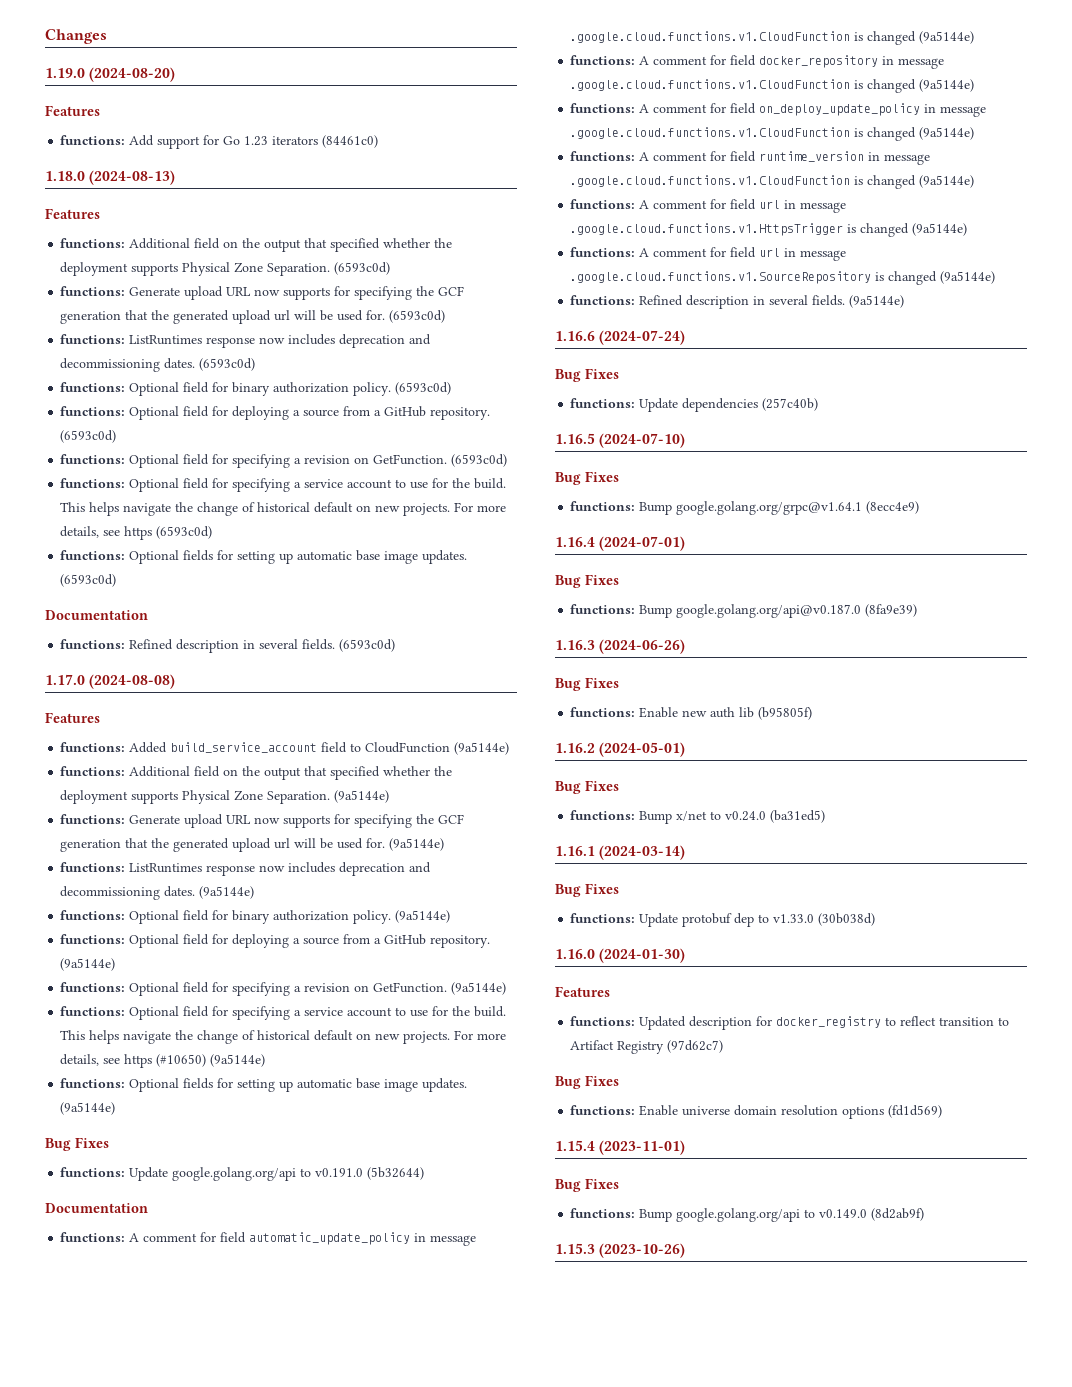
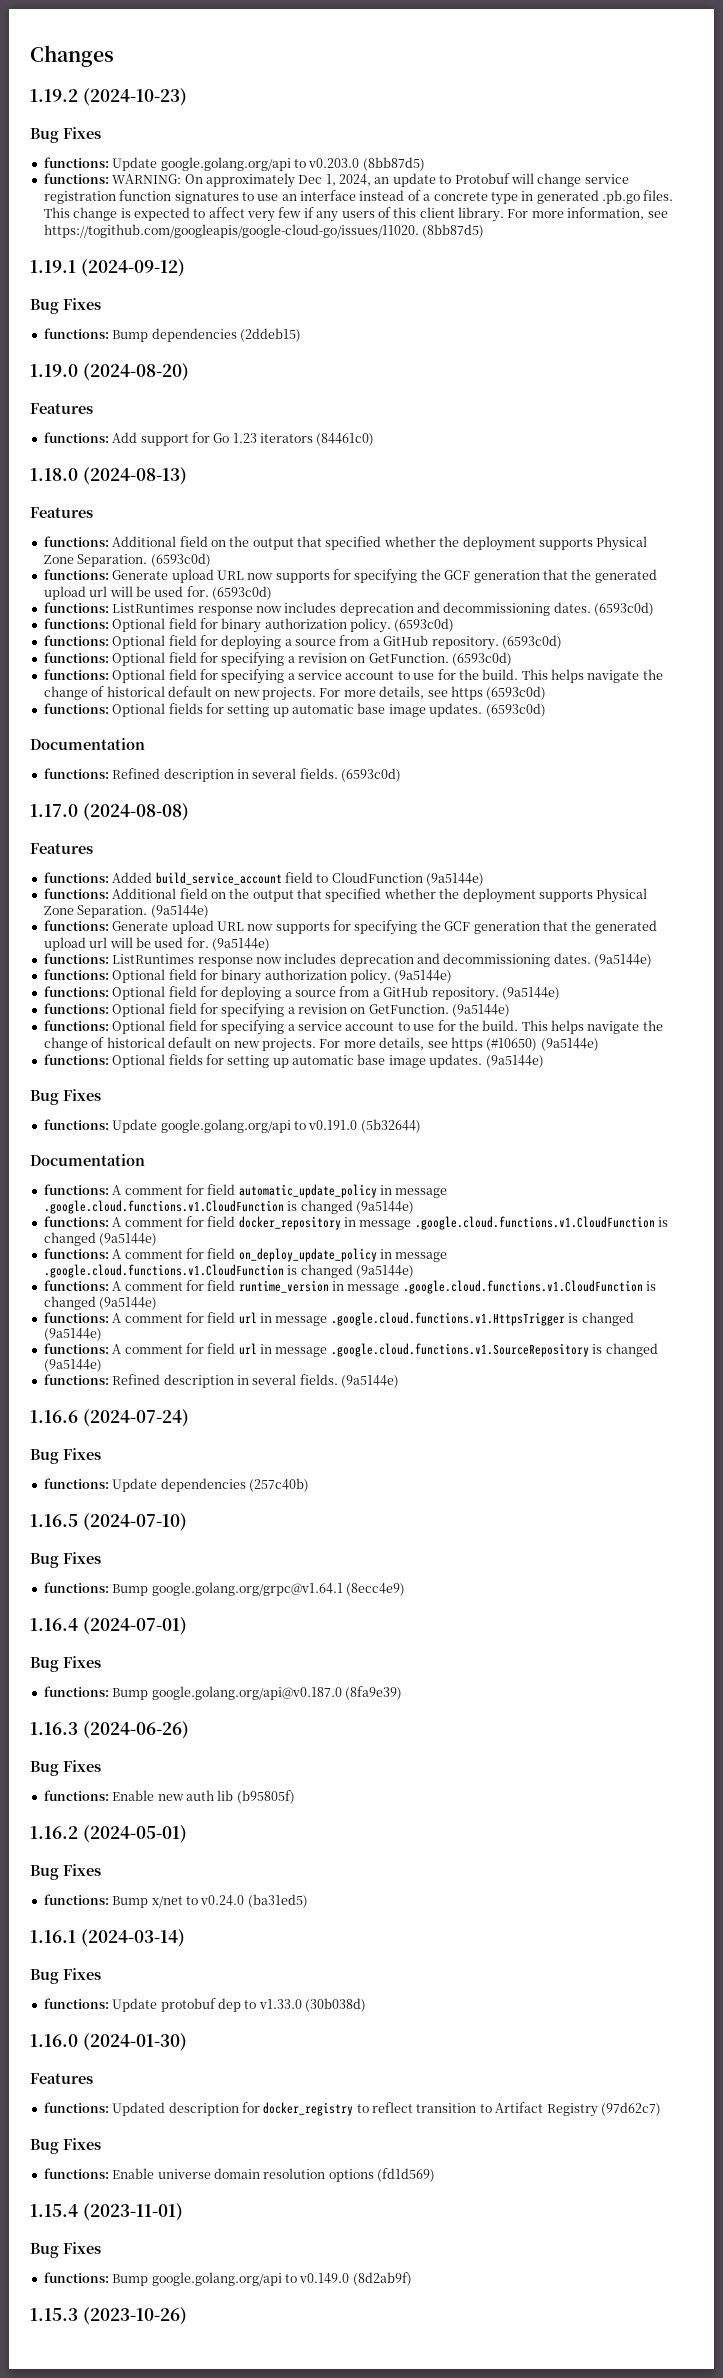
(107, 36) none -> [30,88,187,106] [30,127,101,143] [43,157,425,171] [43,173,629,188] [43,190,674,205] [43,207,668,222] [43,224,485,238] [30,259,185,277] [30,298,101,314] [43,328,301,342] // 1.19.2 (2024-10-23) // Bug Fixes // functions: Update google.golang.org/api to v0.203.0 (8bb87d5) // functions: WARNING: On approximately Dec 1, 2024, an update to Protobuf will change service registration function signatures to use an interface instead of a concrete type in generated .pb.go files. This change is expected to affect very few if any users of this client library. For more information, see https://togithub.com/googleapis/google-cloud-go/issues/11020. (8bb87d5) // 1.19.1 (2024-09-12) // Bug Fixes // functions: Bump dependencies (2ddeb15)

